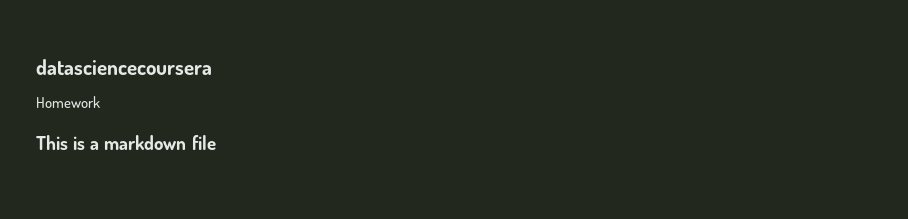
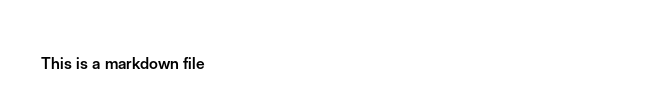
[36,59,212,75] [36,96,100,108] datasciencecoursera // Homework // -> (41, 63) none

